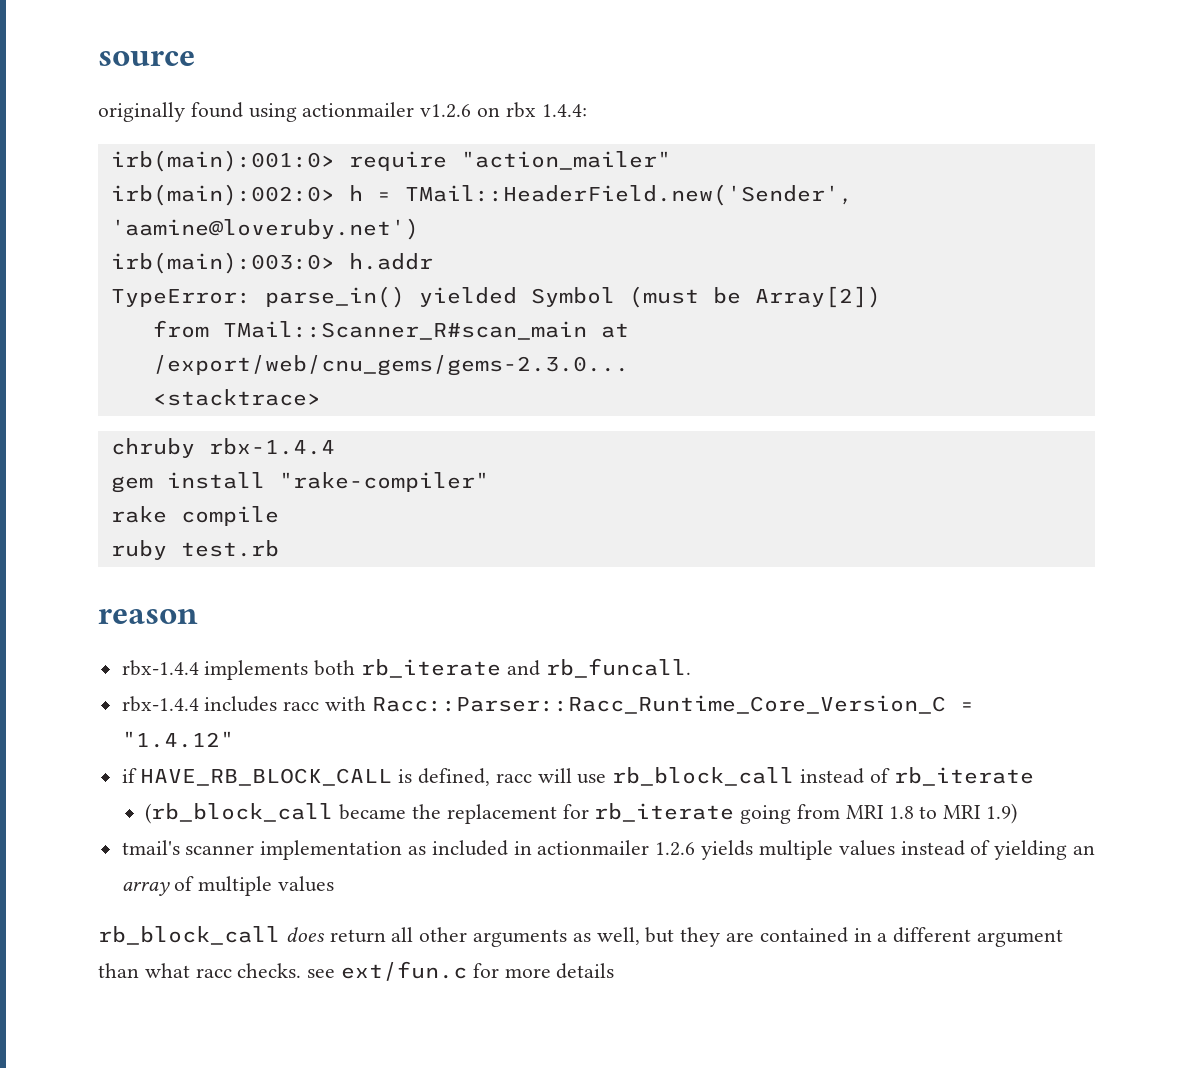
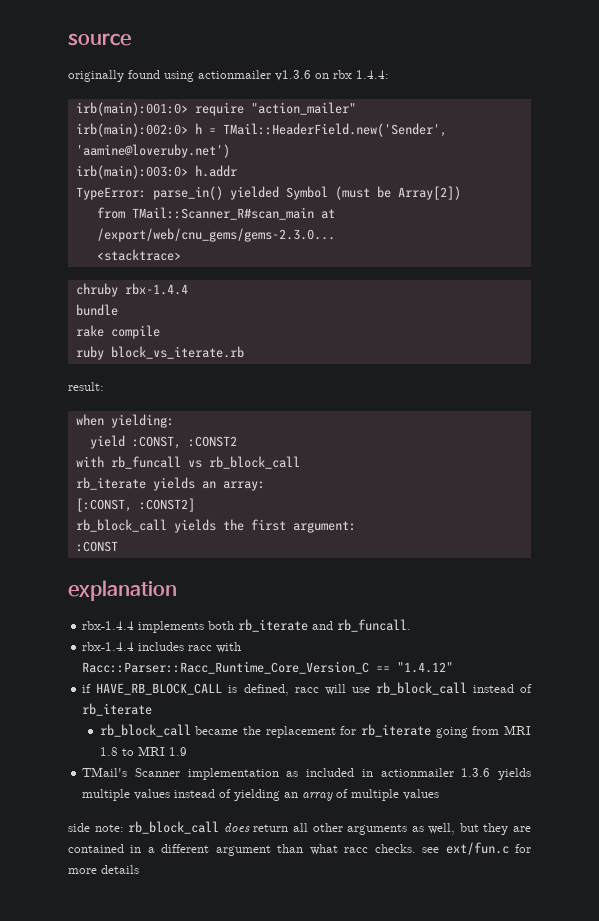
[420,104,472,118] v1.2.6 -> [275,70,311,81] v1.3.6
[110,472,489,493] gem install "rake-compiler" -> [75,304,118,316] bundle
[180,540,279,557] [98,609,198,624] test.rb // reason -> [110,346,244,359] [68,382,104,391] [75,414,174,428] [89,435,237,449] [75,456,300,469] [75,477,265,491] [75,498,195,512] [75,519,356,533] [75,541,118,552] [68,580,177,601] block_vs_iterate.rb // result: // when yielding: // yield :CONST, :CONST2 // with rb_funcall vs rb_block_call // rb_iterate yields an array: // [:CONST, :CONST2] // rb_block_call yields the first argument: // :CONST // explanation
[959,702,974,711] = -> [376,666,391,672] ==
[145,803,334,824] (rb_block_call -> [99,724,191,737] rb_block_call
[986,803,1018,824] [121,840,255,855] 1.9) // tmail's scanner -> [168,747,187,756] [82,767,181,777] 1.9 // TMail's Scanner
[655,842,696,856] 1.2.6 -> [461,768,491,777] 1.3.6
(335, 884) none -> [68,823,124,832] side note:

